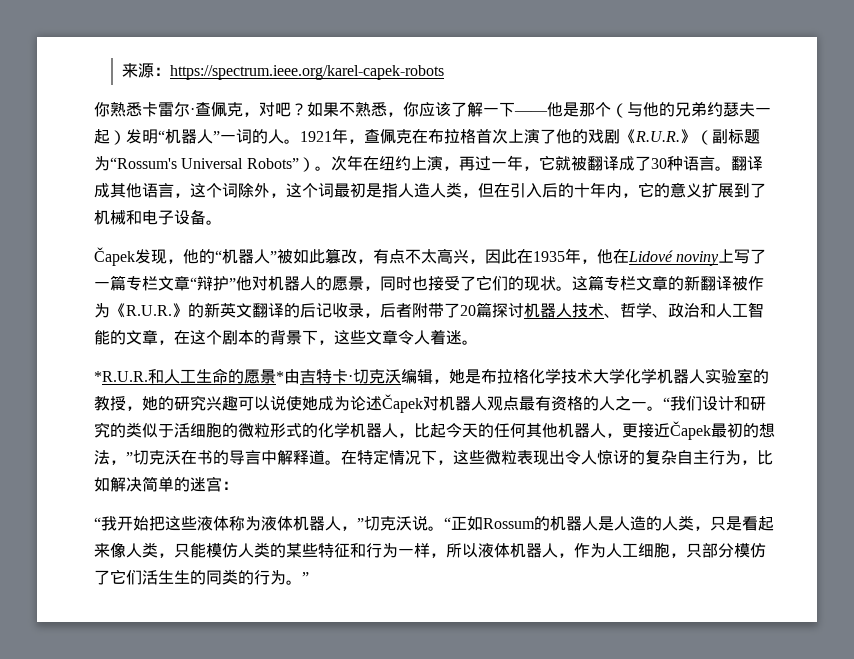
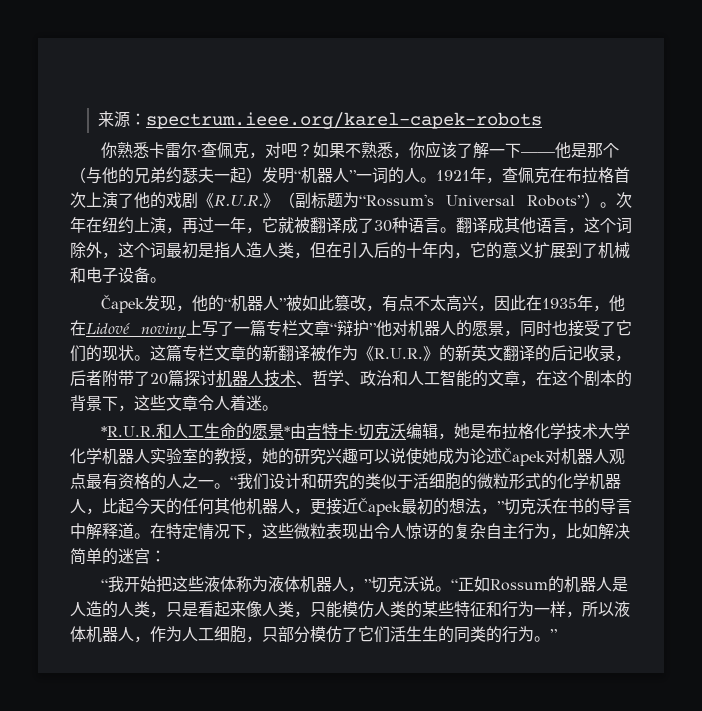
[170,65,445,80] https://spectrum.ieee.org/karel-capek-robots -> [146,112,543,129] spectrum.ieee.org/karel-capek-robots

